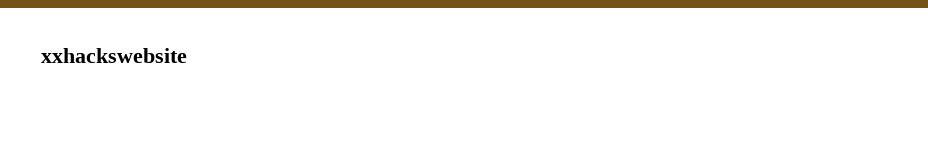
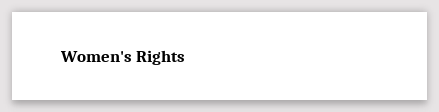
[41,48,187,63] xxhackswebsite -> [60,50,186,65] Women's Rights

